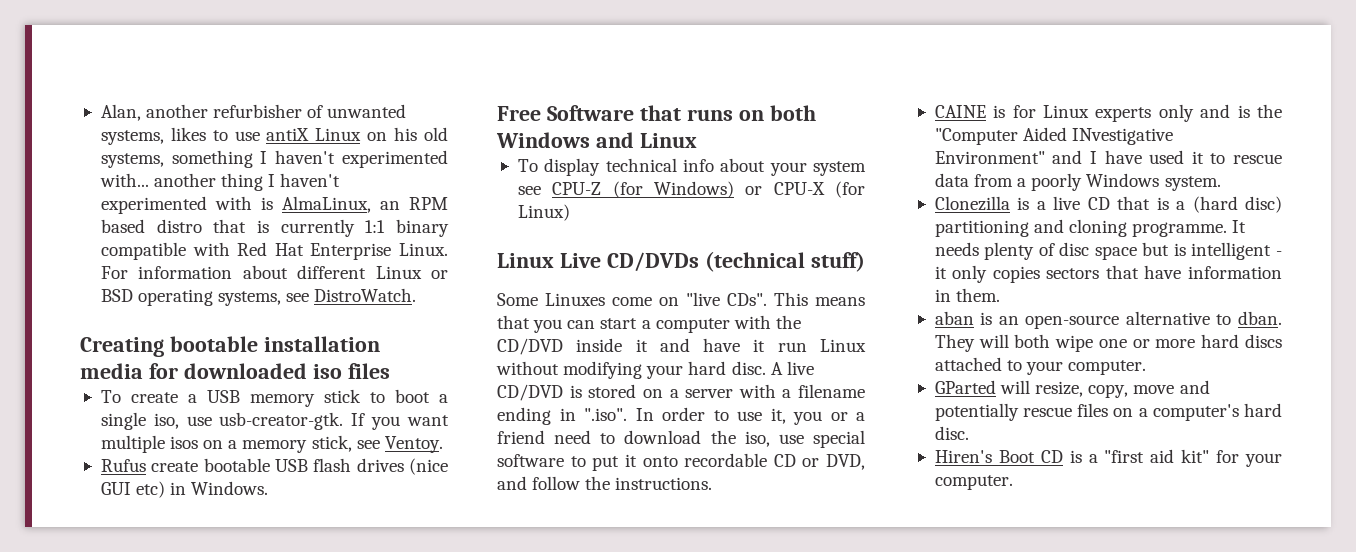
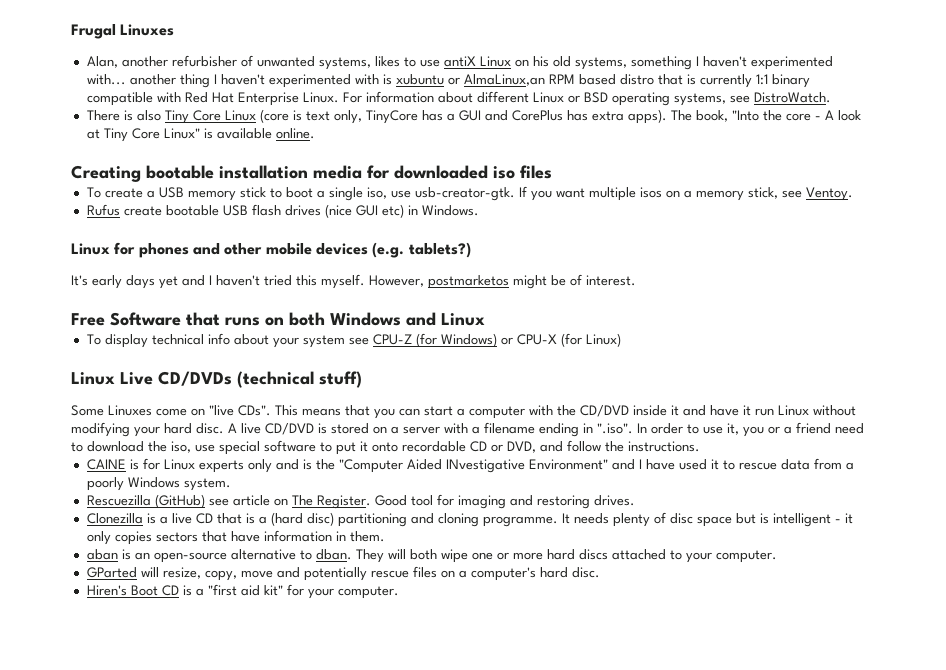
(100, 112) none -> [71,24,175,39] Frugal Linuxes //
[281,196,400,213] AlmaLinux, an -> [395,74,545,86] xubuntu or AlmaLinux,an
(417, 295) none -> [86,109,861,124] [86,128,315,142] // There is also Tiny Core Linux (core is text only, TinyCore has a GUI and CorePlus has extra apps). The book, "Into the core - A look at Tiny Core Linux" is available online.
(269, 488) none -> [71,242,471,258] [71,274,636,289] // Linux for phones and other mobile devices (e.g. tablets?) // It's early days yet and I haven't tried this myself. However, postmarketos might be of interest.
(1221, 183) none -> [86,494,635,509] // Rescuezilla (GitHub) see article on The Register. Good tool for imaging and restoring drives.

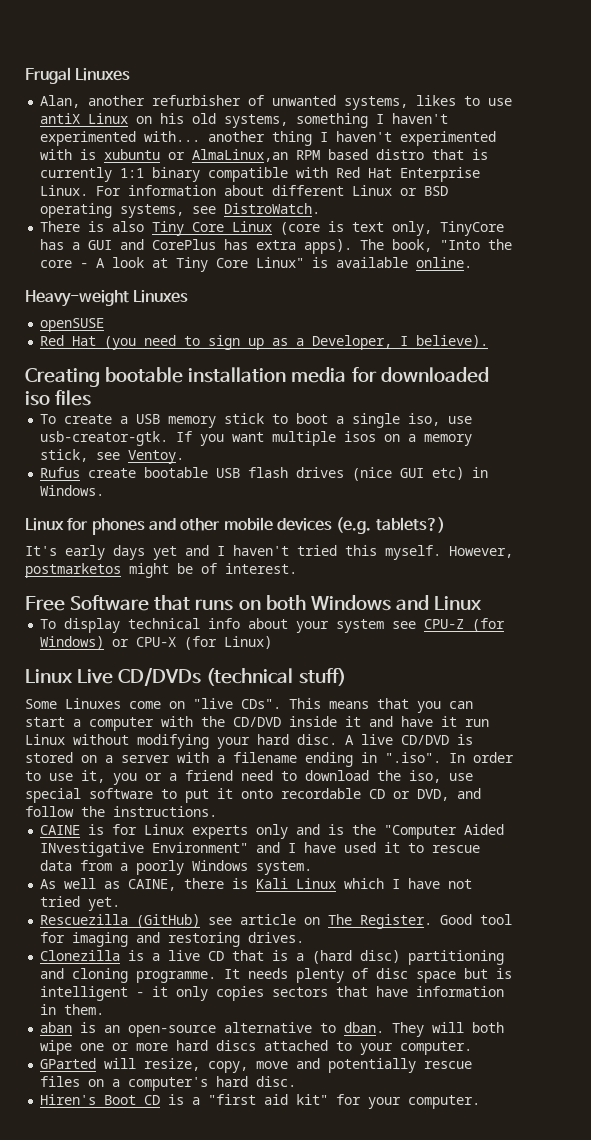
(315, 133) none -> [25,290,189,307] [40,318,105,332] [40,335,489,350] // Heavy-weight Linuxes // openSUSE // Red Hat (you need to sign up as a Developer, I believe).
(231, 484) none -> [40,878,473,891] [40,896,121,911] // As well as CAINE, there is Kali Linux which I have not tried yet.

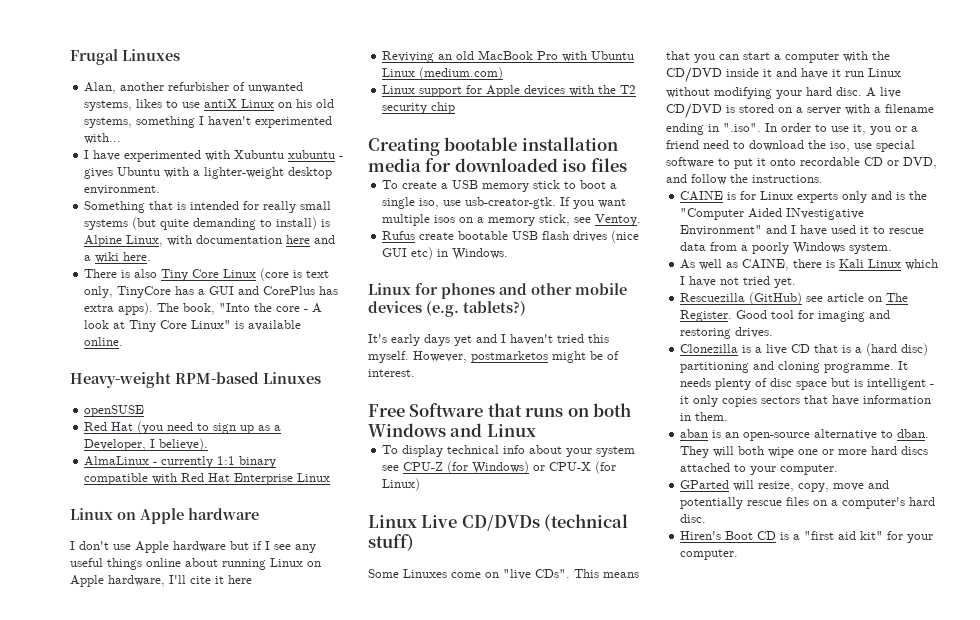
[208,131,497,146] [40,149,489,162] [40,167,481,182] [40,185,449,196] [40,203,321,218] another thing I haven't experimented with is xubuntu or AlmaLinux,an RPM based distro that is currently 1:1 binary compatible with Red Hat Enterprise Linux. For information about different Linux or BSD operating systems, see DistroWatch. -> [84,150,344,162] [84,167,333,179] [84,185,161,195] [84,201,332,213] [84,217,331,230] [84,235,336,247] [84,252,152,263] // I have experimented with Xubuntu xubuntu - gives Ubuntu with a lighter-weight desktop environment. // Something that is intended for really small systems (but quite demanding to install) is Alpine Linux, with documentation here and a wiki here.
(129, 298) none -> [175,372,259,384] RPM-based
(489, 341) none -> [84,456,277,468] [84,473,331,485] [70,508,259,524] [70,541,316,553] [70,558,321,570] [70,575,252,587] [382,50,635,63] [382,67,504,80] [382,85,637,97] [382,102,456,114] // AlmaLinux - currently 1:1 binary compatible with Red Hat Enterprise Linux // Linux on Apple hardware // I don't use Apple hardware but if I see any useful things online about running Linux on Apple hardware, I'll cite it here // Reviving an old MacBook Pro with Ubuntu Linux (medium.com) // Linux support for Apple devices with the T2 security chip

